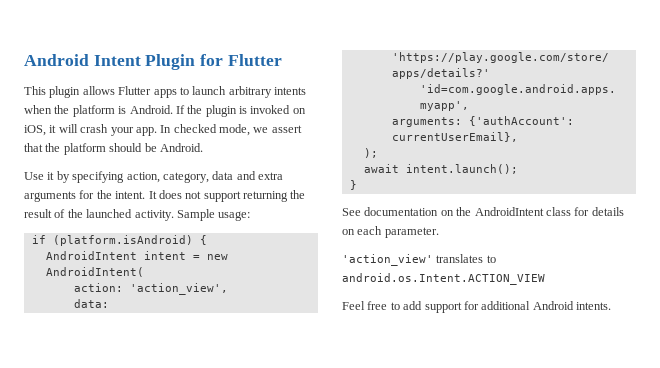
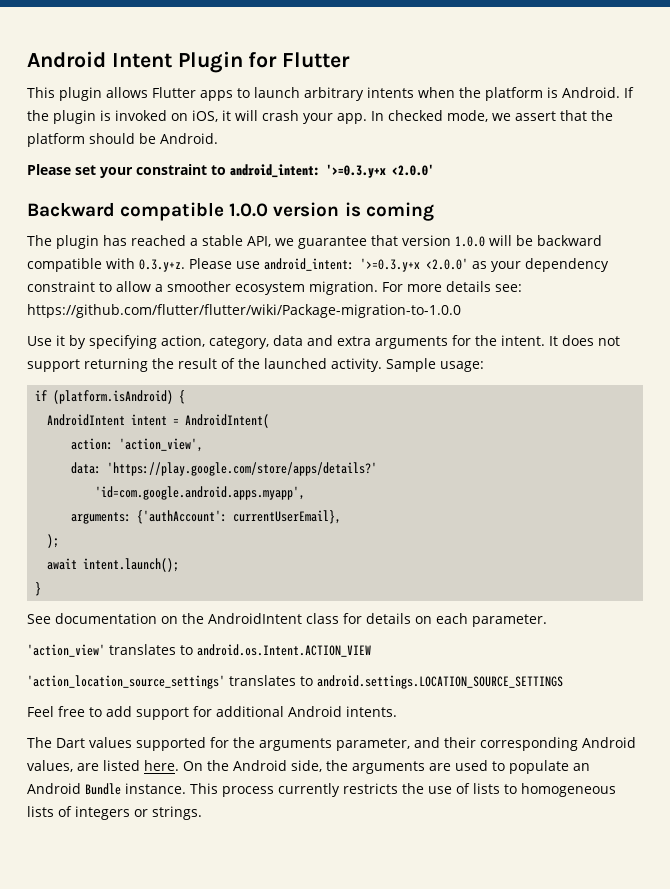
(203, 147) none -> [27,164,434,178] [27,202,434,221] [27,235,602,249] [27,258,609,272] [27,281,522,295] [27,304,461,318] // Please set your constraint to android_intent: '>=0.3.y+x <2.0.0' // Backward compatible 1.0.0 version is coming // The plugin has reached a stable API, we guarantee that version 1.0.0 will be backward compatible with 0.3.y+z. Please use android_intent: '>=0.3.y+x <2.0.0' as your dependency constraint to allow a smoother ecosystem migration. For more details see: https://github.com/flutter/flutter/wiki/Package-migration-to-1.0.0
[206,254,228,260] new -> (180, 422) none
(545, 279) none -> [27,675,563,689] // 'action_location_source_settings' translates to android.settings.LOCATION_SOURCE_SETTINGS
(611, 306) none -> [27,737,636,751] [27,760,590,774] [27,783,616,797] [27,806,202,820] // The Dart values supported for the arguments parameter, and their corresponding Android values, are listed here. On the Android side, the arguments are used to populate an Android Bundle instance. This process currently restricts the use of lists to homogeneous lists of integers or strings.

